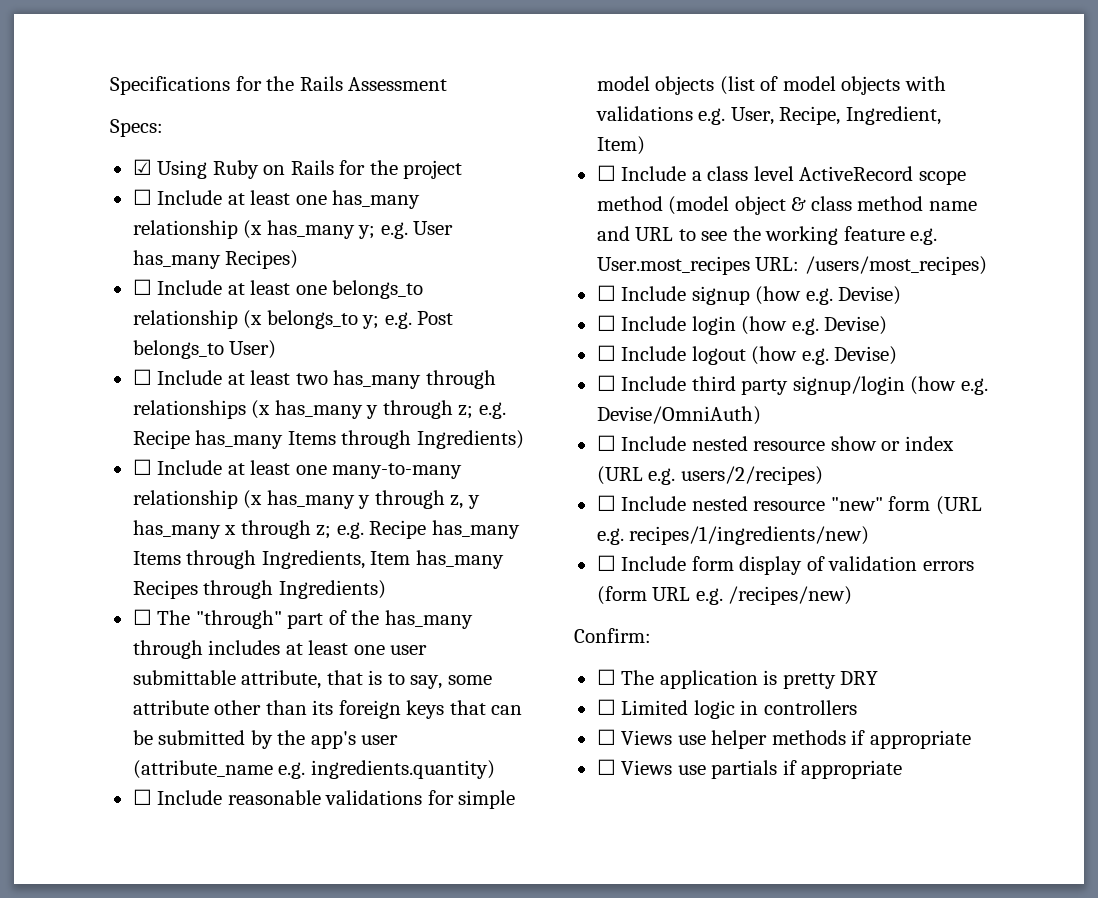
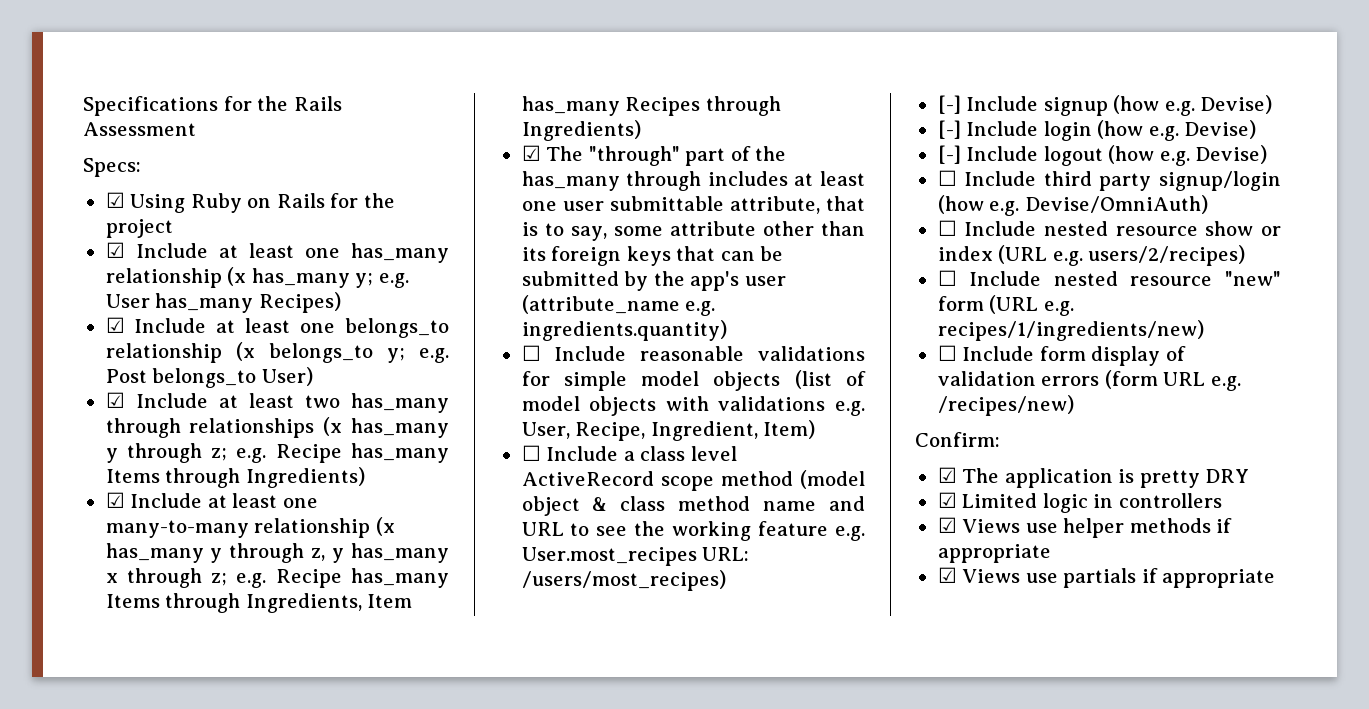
[132,189,152,205] ☐ -> [105,242,125,258] ☑
[132,279,152,295] ☐ -> [105,317,125,333] ☑
[132,369,152,385] ☐ -> [105,392,125,408] ☑
[132,459,152,475] ☐ -> [105,492,125,508] ☑
[132,609,152,625] ☐ -> [521,145,541,161] ☑
[596,285,616,301] ☐ -> [937,95,961,114] [-]
[596,315,616,331] ☐ -> [937,120,961,139] [-]
[596,345,616,361] ☐ -> [937,145,961,164] [-]
[596,669,616,685] ☐ -> [937,467,957,483] ☑
[596,699,616,715] ☐ -> [937,492,957,508] ☑
[596,729,616,745] ☐ -> [937,517,957,533] ☑
[596,759,616,775] ☐ -> [937,567,957,583] ☑

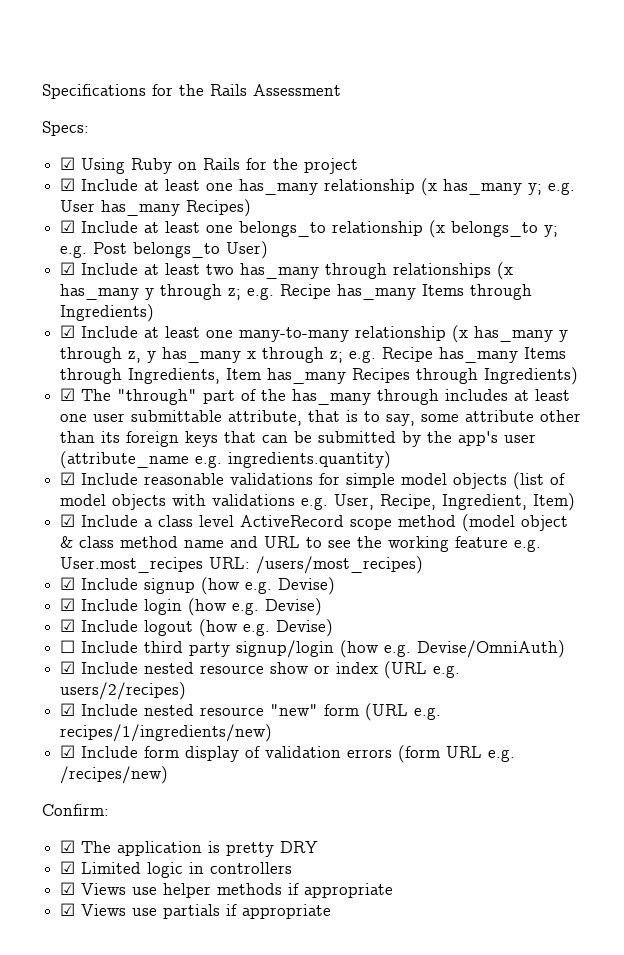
[521,345,541,361] ☐ -> [60,472,76,485] ☑
[521,445,541,461] ☐ -> [60,514,76,527] ☑
[937,95,961,114] [-] -> [60,577,76,590] ☑
[937,120,961,139] [-] -> [60,598,76,611] ☑
[937,145,961,164] [-] -> [60,619,76,632] ☑
[937,220,957,236] ☐ -> [60,661,76,674] ☑
[937,270,957,286] ☐ -> [60,703,76,716] ☑
[937,345,957,361] ☐ -> [60,745,76,758] ☑

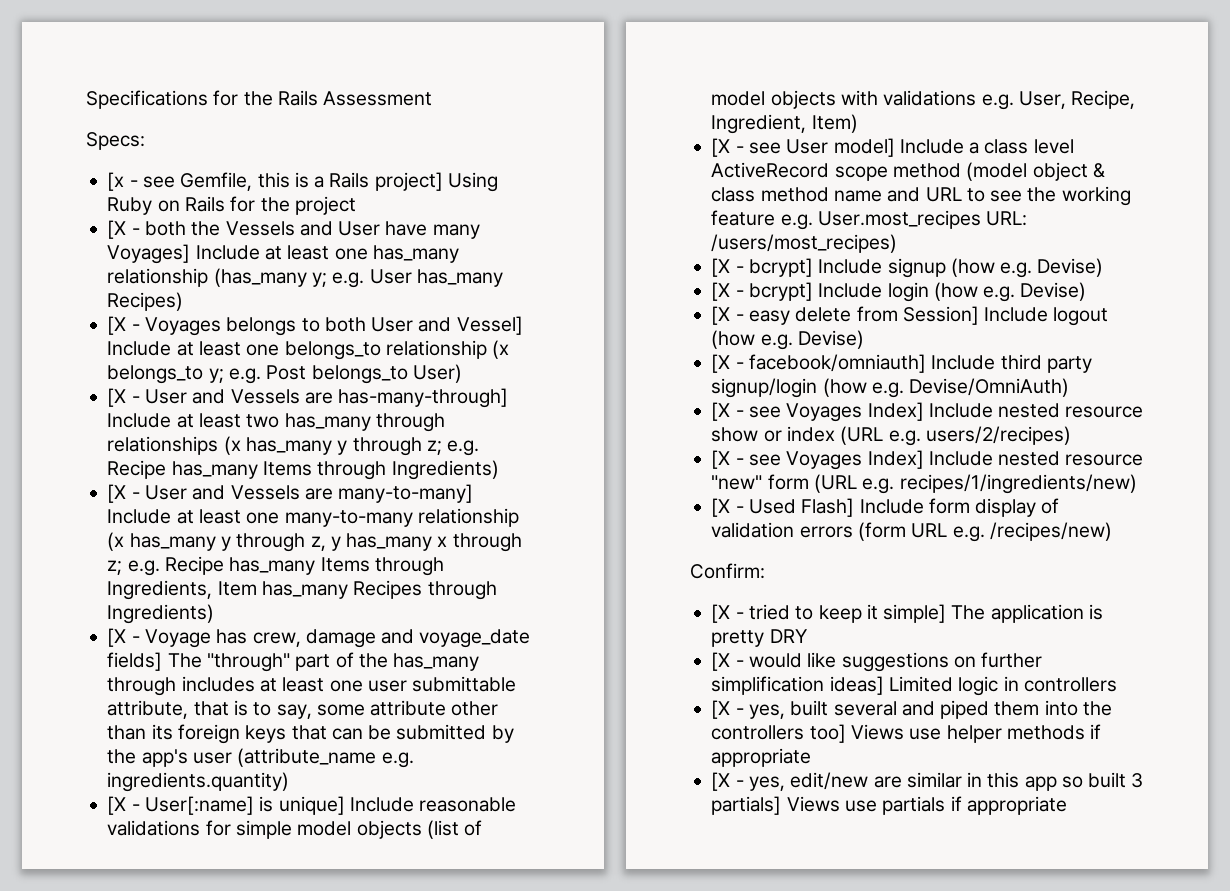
[60,157,76,170] ☑ -> [107,172,443,191] [x - see Gemfile, this is a Rails project]
[60,178,76,191] ☑ -> [107,220,480,239] [107,244,191,264] [X - both the Vessels and User have many Voyages]
[421,178,523,196] (x has_many -> [213,268,307,287] (has_many
[60,220,76,233] ☑ -> [107,316,523,336] [X - Voyages belongs to both User and Vessel]
[60,262,76,275] ☑ -> [107,388,509,408] [X - User and Vessels are has-many-through]
[60,325,76,338] ☑ -> [107,484,474,503] [X - User and Vessels are many-to-many]
[60,388,76,401] ☑ -> [107,628,531,648] [107,652,163,671] [X - Voyage has crew, damage and voyage_date fields]
[60,472,76,485] ☑ -> [107,796,345,815] [X - User[:name] is unique]
[60,514,76,527] ☑ -> [711,138,895,157] [X - see User model]
[60,577,76,590] ☑ -> [711,258,813,277] [X - bcrypt]
[60,598,76,611] ☑ -> [711,282,813,301] [X - bcrypt]
[60,619,76,632] ☑ -> [711,306,979,325] [X - easy delete from Session]
[60,640,76,653] ☐ -> [711,354,926,373] [X - facebook/omniauth]
[60,661,76,674] ☑ -> [711,402,924,422] [X - see Voyages Index]
[60,703,76,716] ☑ -> [711,450,924,470] [X - see Voyages Index]
[60,745,76,758] ☑ -> [711,498,855,517] [X - Used Flash]
[60,840,76,853] ☑ -> [711,604,947,623] [X - tried to keep it simple]
[60,861,293,878] [60,882,76,895] ☑ Limited logic in controllers // ☑ -> [711,652,1043,672] [711,676,1117,696] [711,700,1112,719] [711,724,846,743] [X - would like suggestions on further simplification ideas] Limited logic in controllers // [X - yes, built several and piped them into the controllers too]
[60,903,76,916] ☑ -> [711,772,1144,791] [711,796,782,815] [X - yes, edit/new are similar in this app so built 3 partials]

